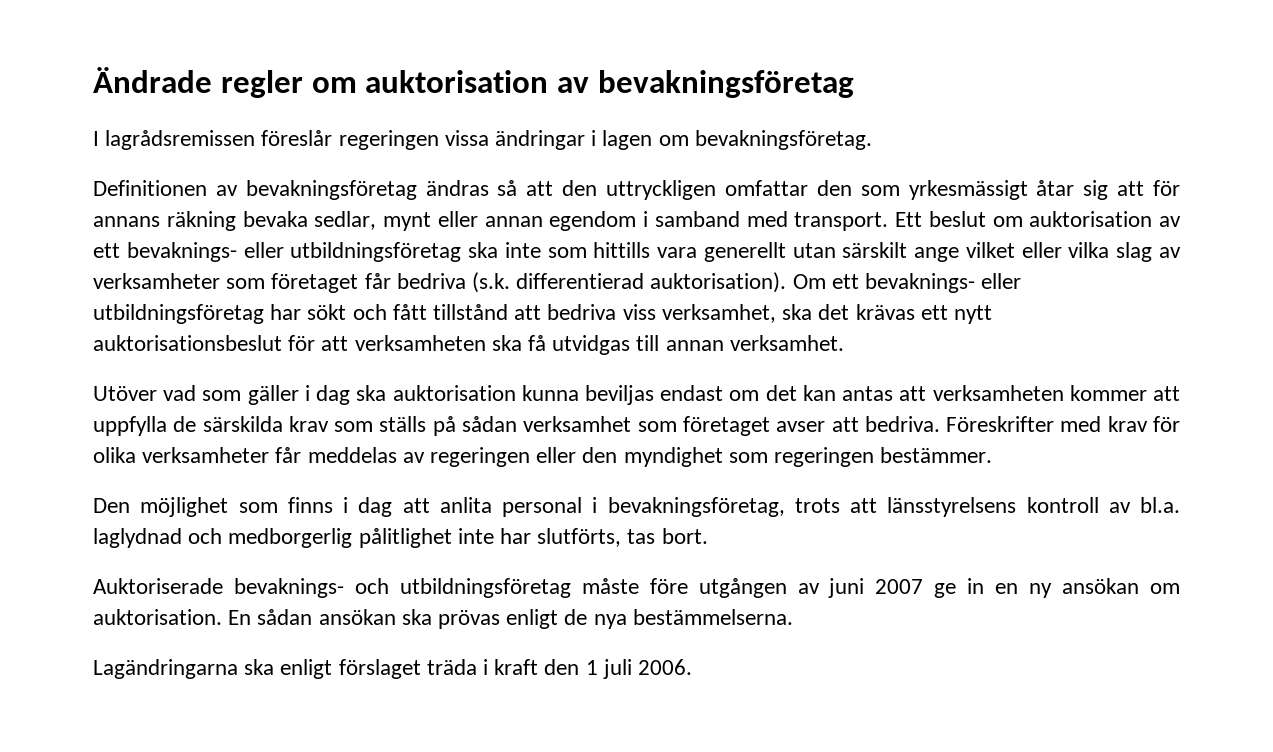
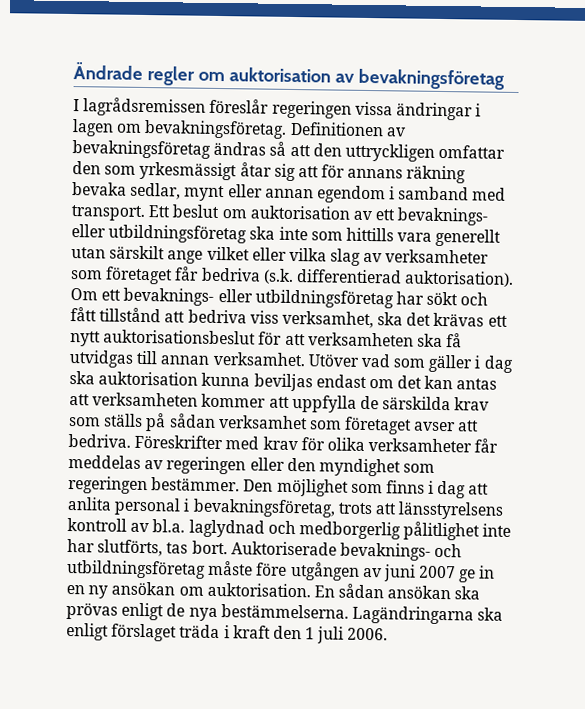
(872, 140) // -> (288, 129) none
(844, 343) // -> (306, 359) none
(993, 455) // -> (241, 484) none
(708, 536) // -> (228, 547) none
(793, 617) // -> (349, 611) none

